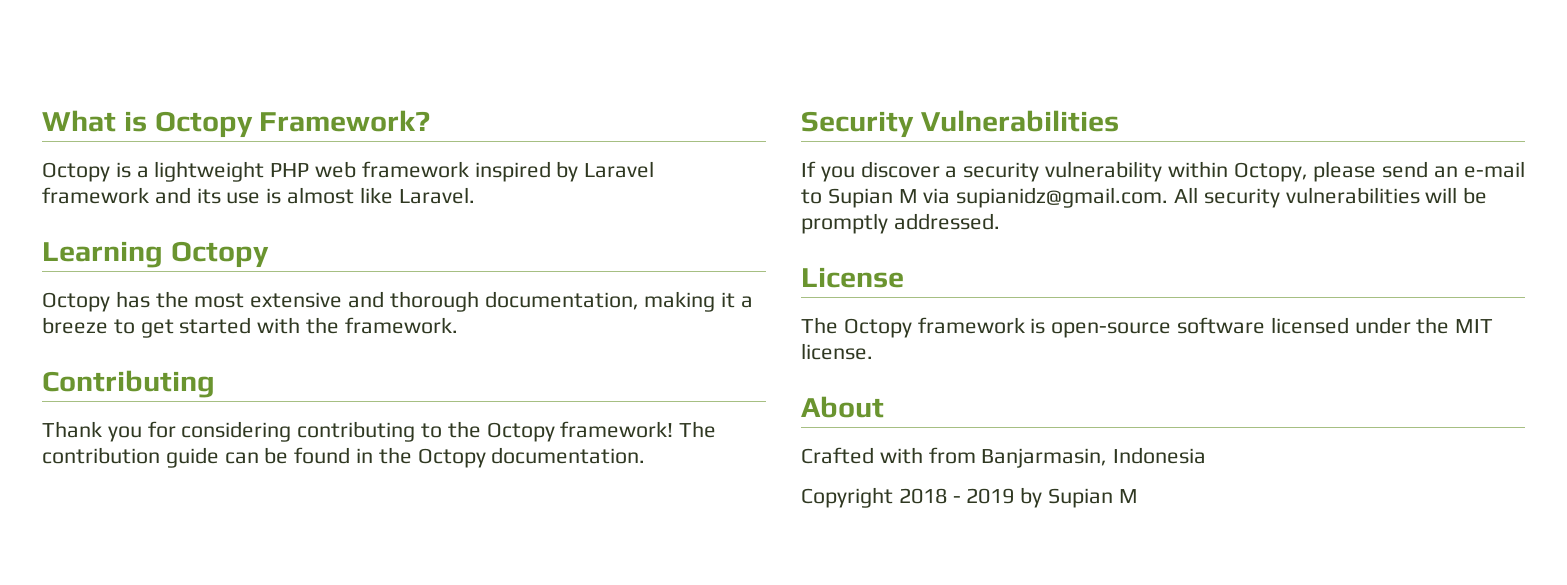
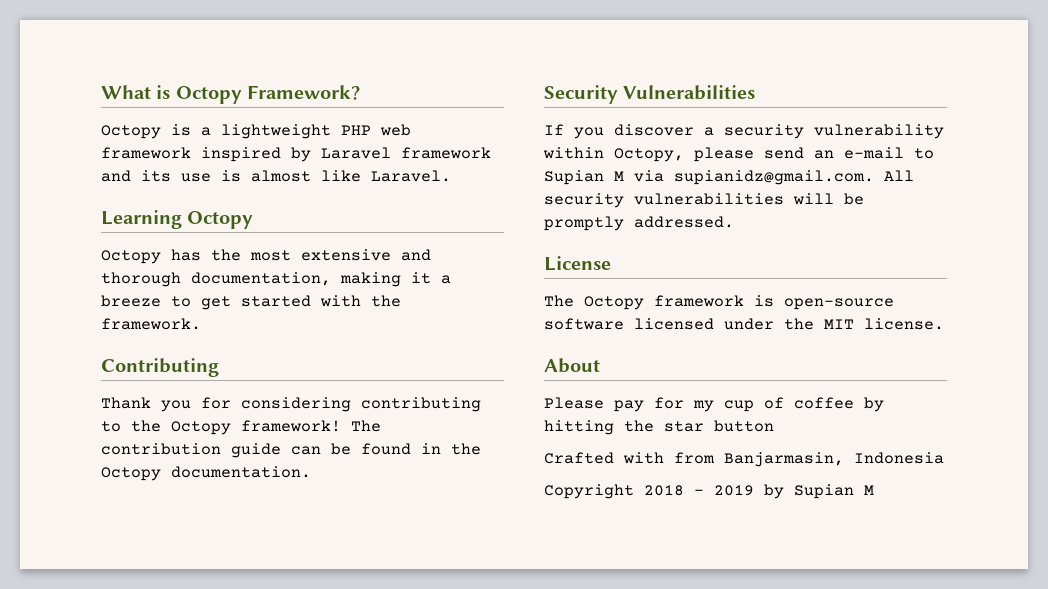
(884, 407) none -> [544,397,884,412] [544,420,774,435] // Please pay for my cup of coffee by hitting the star button

